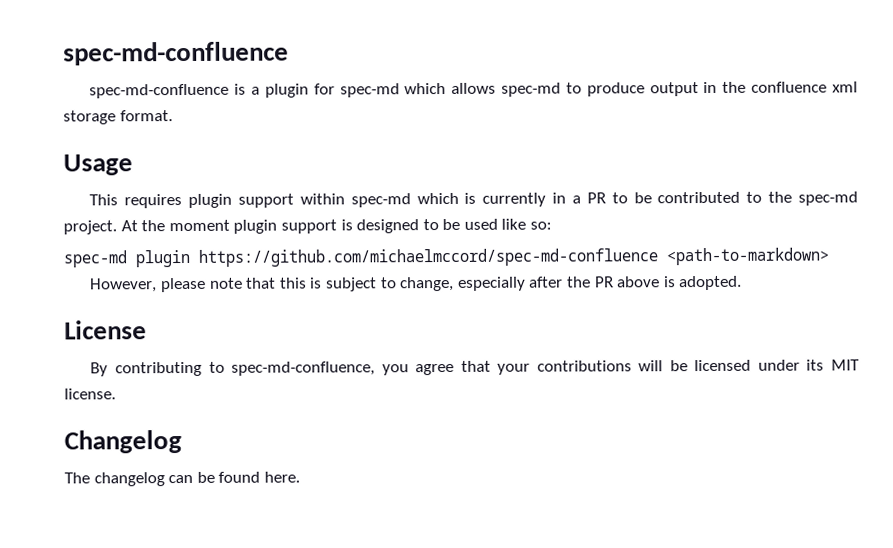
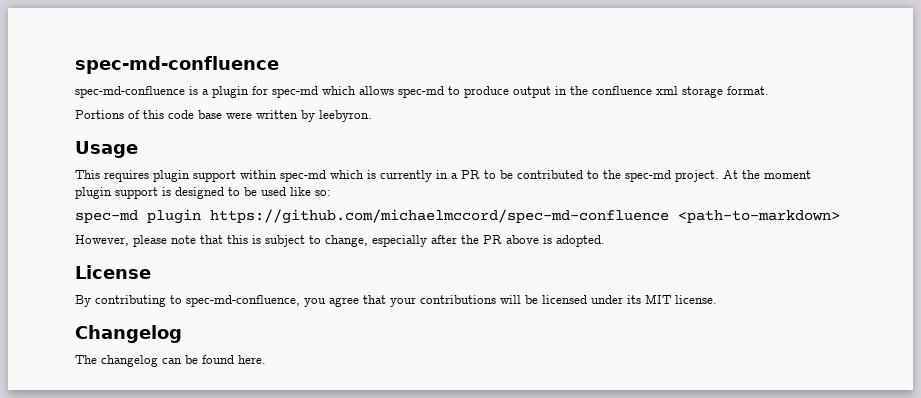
(173, 116) none -> [75,110,372,122] // Portions of this code base were written by leebyron.

